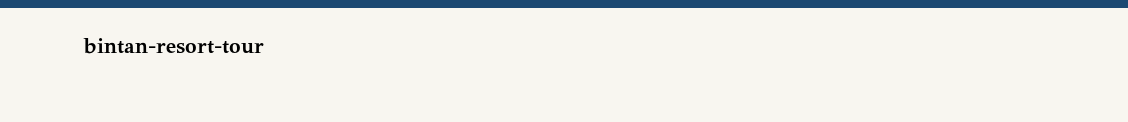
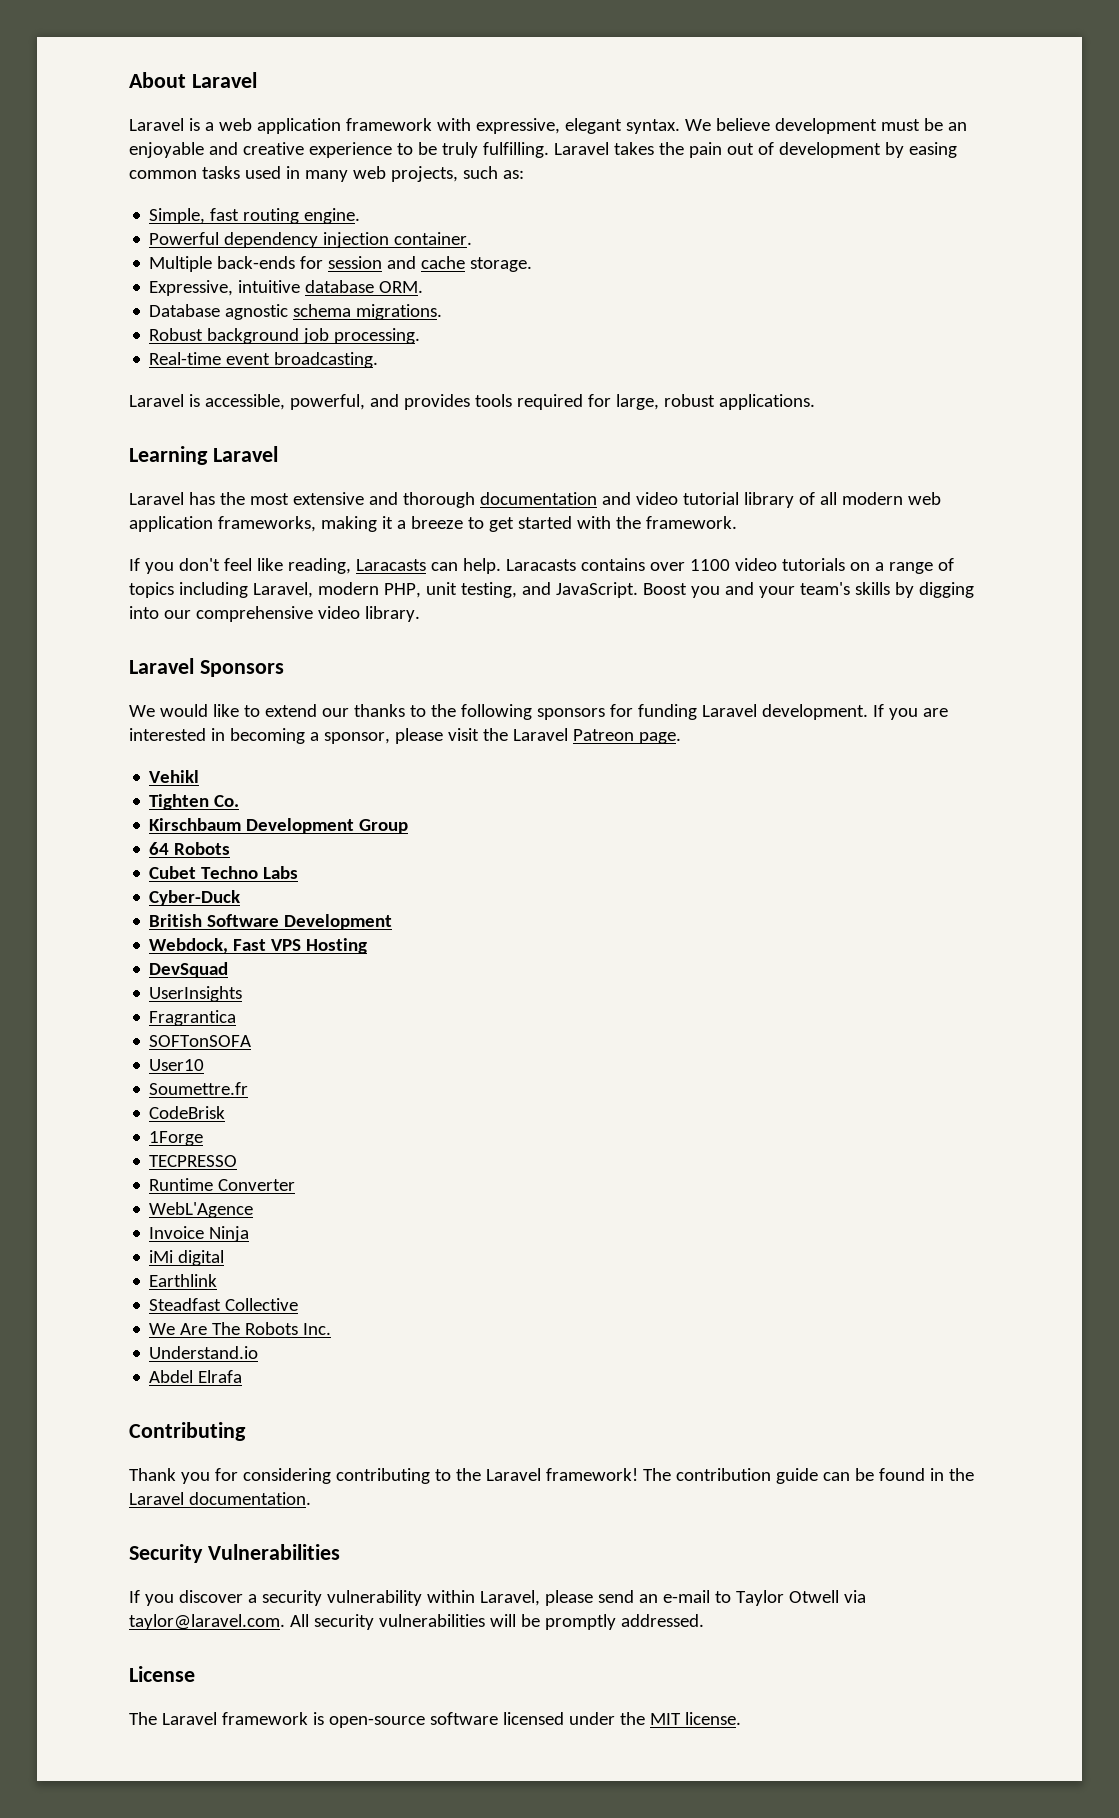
[83,38,264,54] bintan-resort-tour -> [129,72,257,88] [129,118,967,134] [129,142,957,158] [129,166,524,182] [149,208,361,224] [149,232,473,248] [149,256,533,272] [149,280,424,296] [149,304,443,320] [149,328,421,344] [149,352,379,368] [129,394,815,410] [129,446,278,465] [129,492,941,508] [129,516,737,532] [129,558,954,574] [129,582,974,598] [129,606,420,622] [129,658,284,677] [129,704,948,720] [129,728,681,744] [149,770,200,783] [149,794,240,810] [149,818,409,834] [149,842,231,855] [149,866,299,879] [149,890,241,906] [149,914,393,930] [149,938,368,954] [149,962,229,978] [149,986,243,1002] [149,1010,237,1026] [149,1035,252,1047] [149,1059,205,1071] [149,1082,249,1095] [149,1106,226,1119] [149,1131,204,1146] [149,1155,238,1167] [149,1178,296,1191] [149,1202,254,1218] [149,1226,250,1242] [149,1250,225,1266] [149,1274,218,1287] [149,1298,299,1311] [149,1322,332,1335] [149,1346,259,1359] [149,1370,243,1383] [129,1422,246,1441] [129,1468,974,1484] [129,1492,311,1505] [129,1544,340,1563] [129,1590,866,1606] [129,1614,704,1630] [129,1666,195,1682] [129,1712,741,1728] About Laravel // Laravel is a web application framework with expressive, elegant syntax. We believe development must be an enjoyable and creative experience to be truly fulfilling. Laravel takes the pain out of development by easing common tasks used in many web projects, such as: // Simple, fast routing engine. // Powerful dependency injection container. // Multiple back-ends for session and cache storage. // Expressive, intuitive database ORM. // Database agnostic schema migrations. // Robust background job processing. // Real-time event broadcasting. // Laravel is accessible, powerful, and provides tools required for large, robust applications. // Learning Laravel // Laravel has the most extensive and thorough documentation and video tutorial library of all modern web application frameworks, making it a breeze to get started with the framework. // If you don't feel like reading, Laracasts can help. Laracasts contains over 1100 video tutorials on a range of topics including Laravel, modern PHP, unit testing, and JavaScript. Boost you and your team's skills by digging into our comprehensive video library. // Laravel Sponsors // We would like to extend our thanks to the following sponsors for funding Laravel development. If you are interested in becoming a sponsor, please visit the Laravel Patreon page. // Vehikl // Tighten Co. // Kirschbaum Development Group // 64 Robots // Cubet Techno Labs // Cyber-Duck // British Software Development // Webdock, Fast VPS Hosting // DevSquad // UserInsights // Fragrantica // SOFTonSOFA // User10 // Soumettre.fr // CodeBrisk // 1Forge // TECPRESSO // Runtime Converter // WebL'Agence // Invoice Ninja // iMi digital // Earthlink // Steadfast Collective // We Are The Robots Inc. // Understand.io // Abdel Elrafa // Contributing // Thank you for considering contributing to the Laravel framework! The contribution guide can be found in the Laravel documentation. // Security Vulnerabilities // If you discover a security vulnerability within Laravel, please send an e-mail to Taylor Otwell via taylor@laravel.com. All security vulnerabilities will be promptly addressed. // License // The Laravel framework is open-source software licensed under the MIT license.

